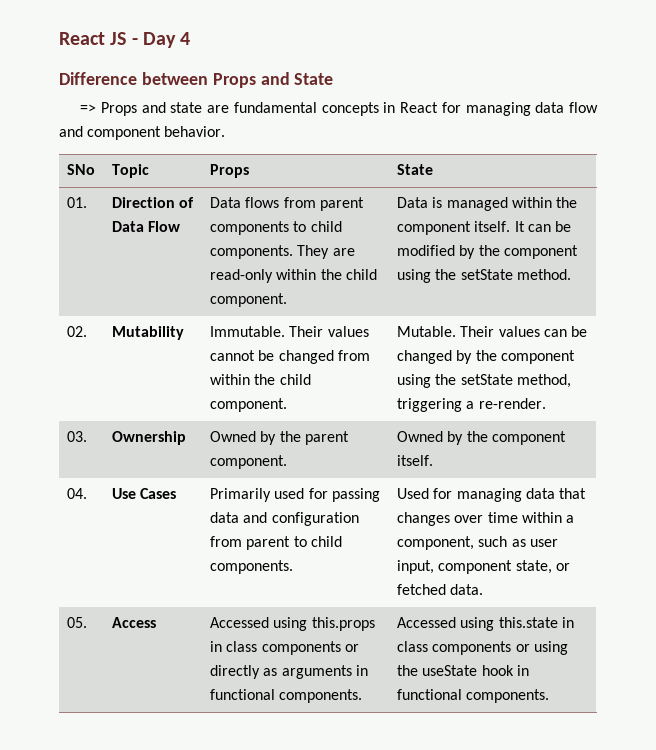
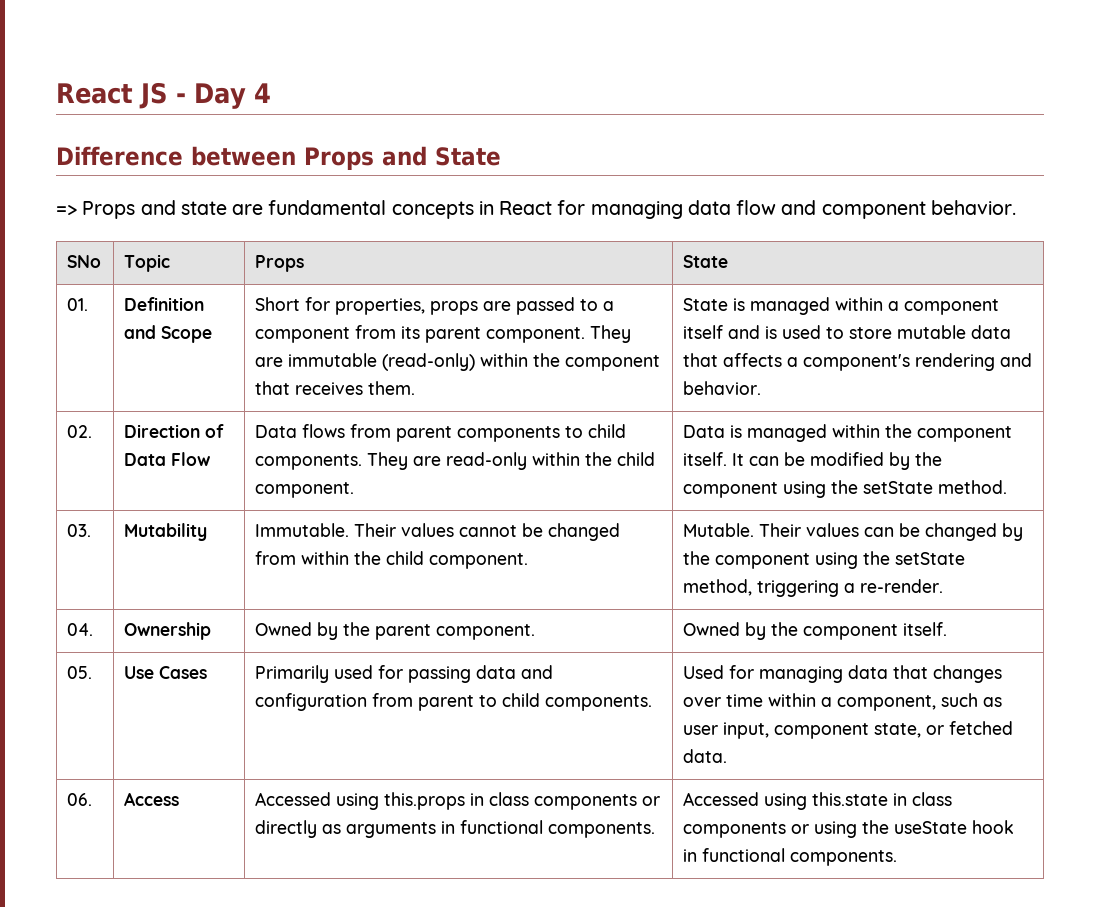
(88, 202) none -> [124,297,205,311] [124,325,213,343] [255,297,615,315] [255,325,632,343] [255,353,661,371] [255,381,416,395] [683,297,1000,315] [683,325,1012,339] [683,353,1033,371] [683,381,762,395] [67,425,93,438] | Definition and Scope | Short for properties, props are passed to a component from its parent component. They are immutable (read-only) within the component that receives them. | State is managed within a component itself and is used to store mutable data that affects a component's rendering and behavior. // 02.
[67,326,88,337] 02. -> [67,524,92,537] 03.
[67,431,88,442] 03. -> [67,623,94,636] 04.
[67,488,88,499] 04. -> [67,666,93,679] 05.
[67,617,88,628] 05. -> [67,793,93,806] 06.

